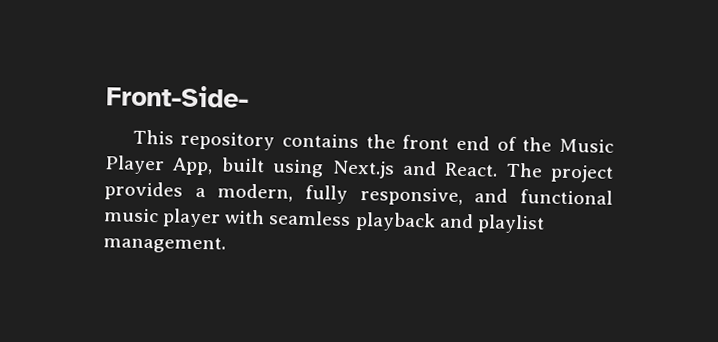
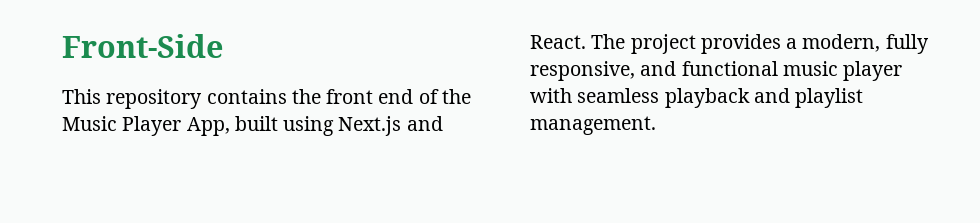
[106,84,249,108] Front-Side- -> [62,34,223,58] Front-Side

